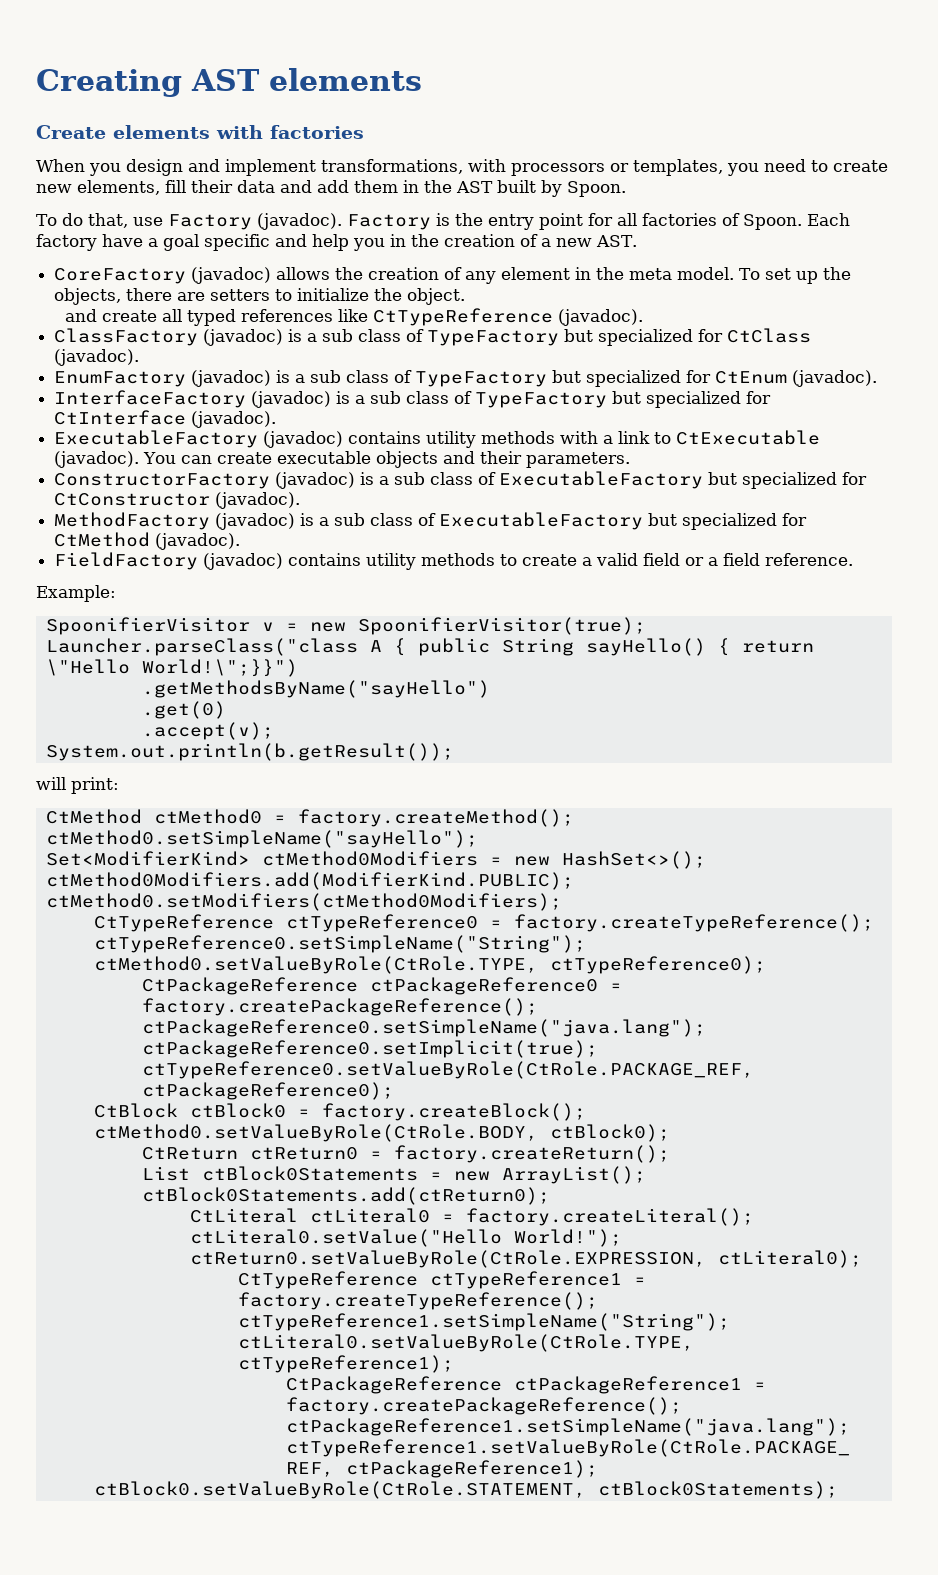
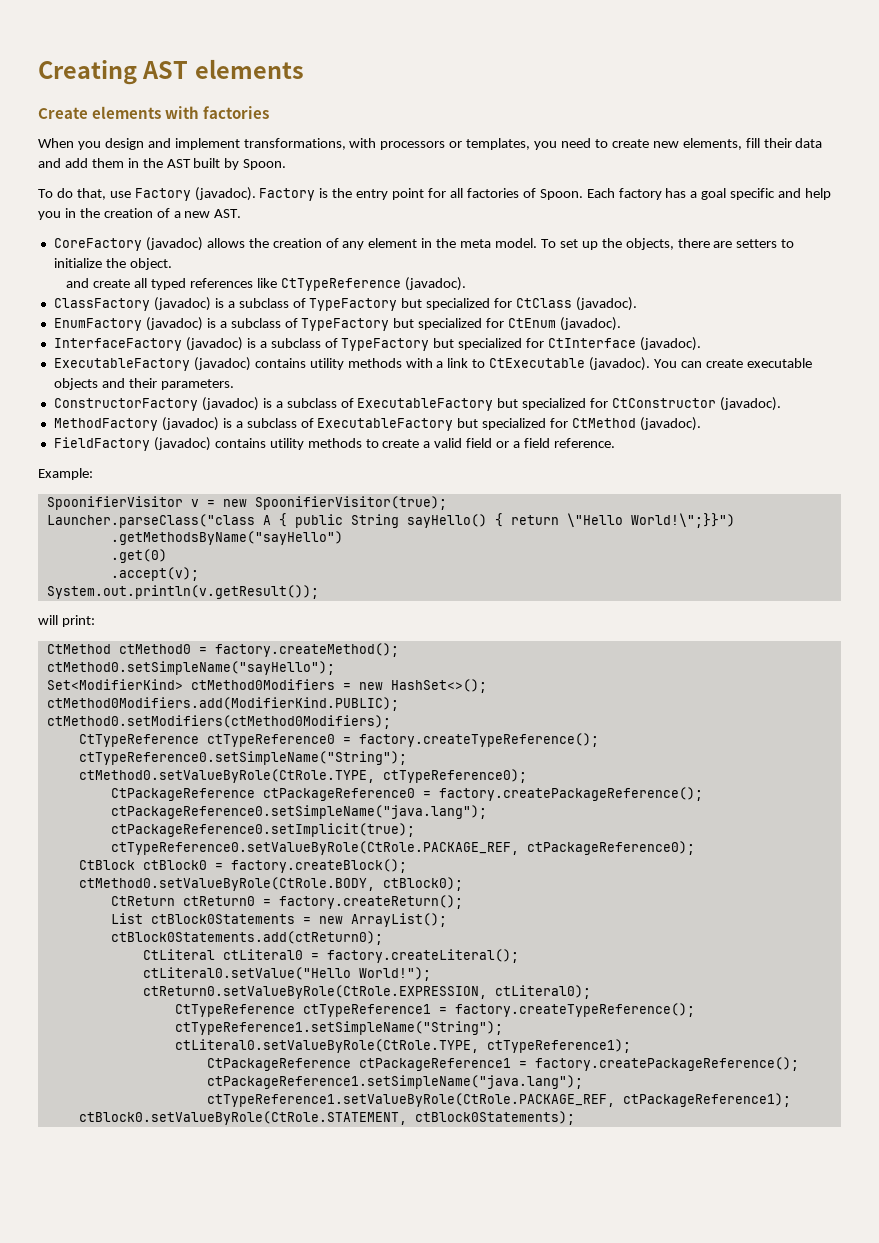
[102,234,143,247] have -> [665,188,687,198] has
[322,329,402,342] sub class -> [238,298,289,308] subclass
[310,370,390,383] sub class -> [230,318,281,328] subclass
[370,391,450,404] sub class -> [270,338,321,348] subclass
[394,472,474,485] sub class -> [286,398,337,408] subclass
[334,513,414,526] sub class -> [246,418,297,428] subclass
[45,743,454,761] System.out.println(b.getResult()); -> [46,585,319,599] System.out.println(v.getResult());

